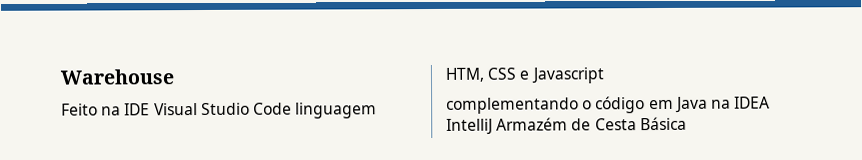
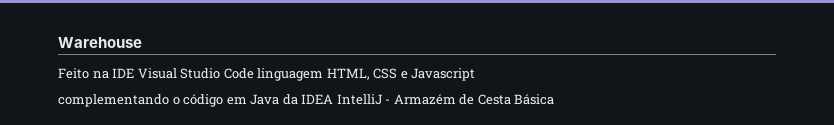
[445,67,485,82] HTM, -> [326,68,370,80] HTML,
[710,99,731,109] na -> [282,94,298,105] da
(493, 126) none -> [385,99,391,104] -

